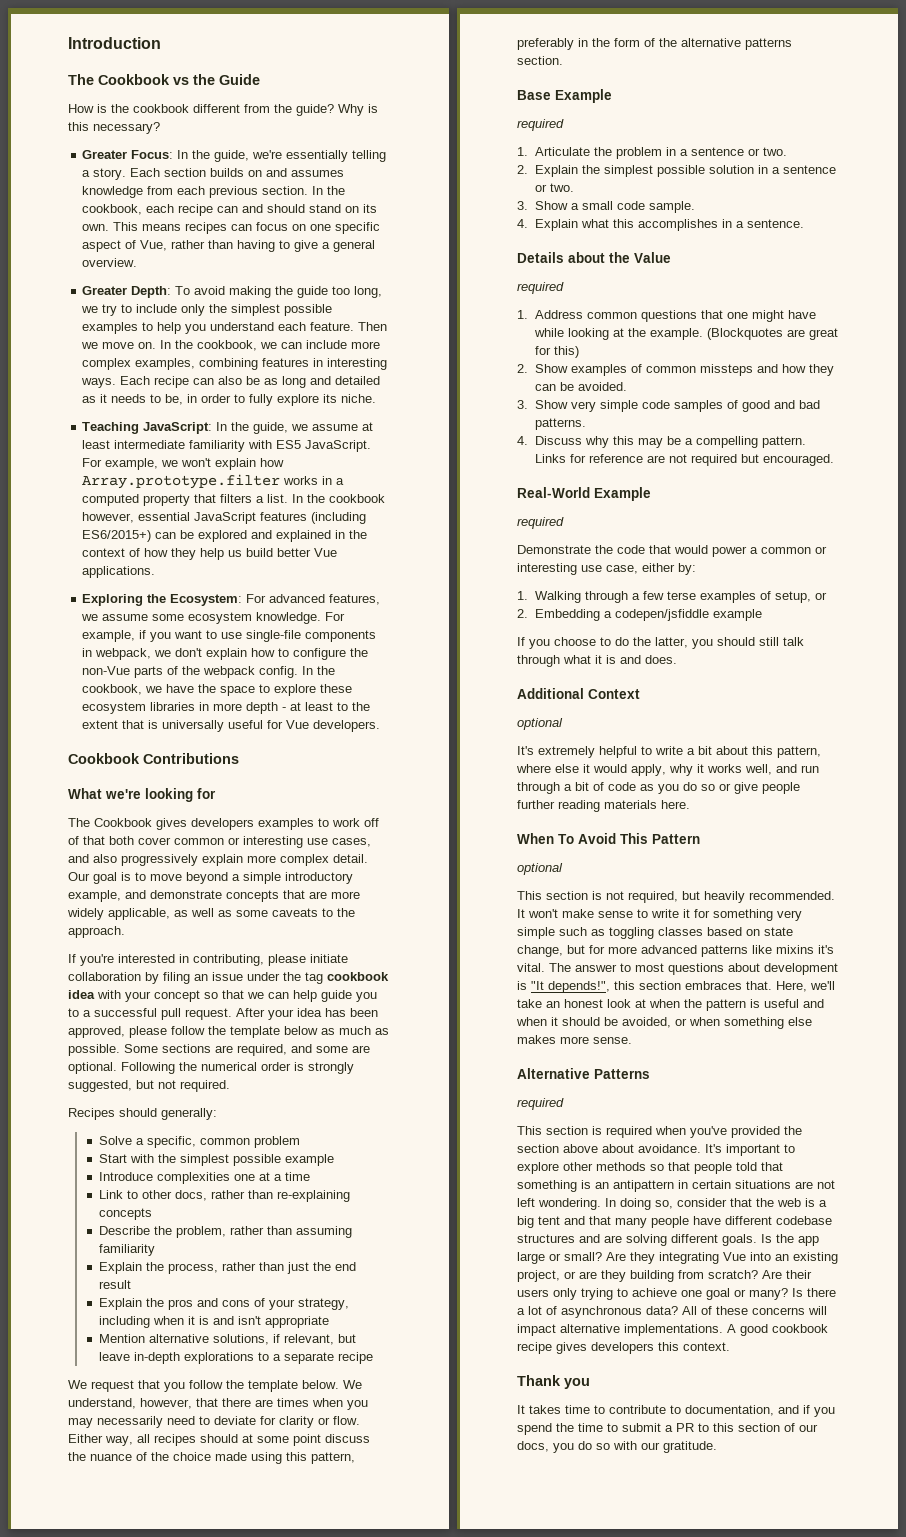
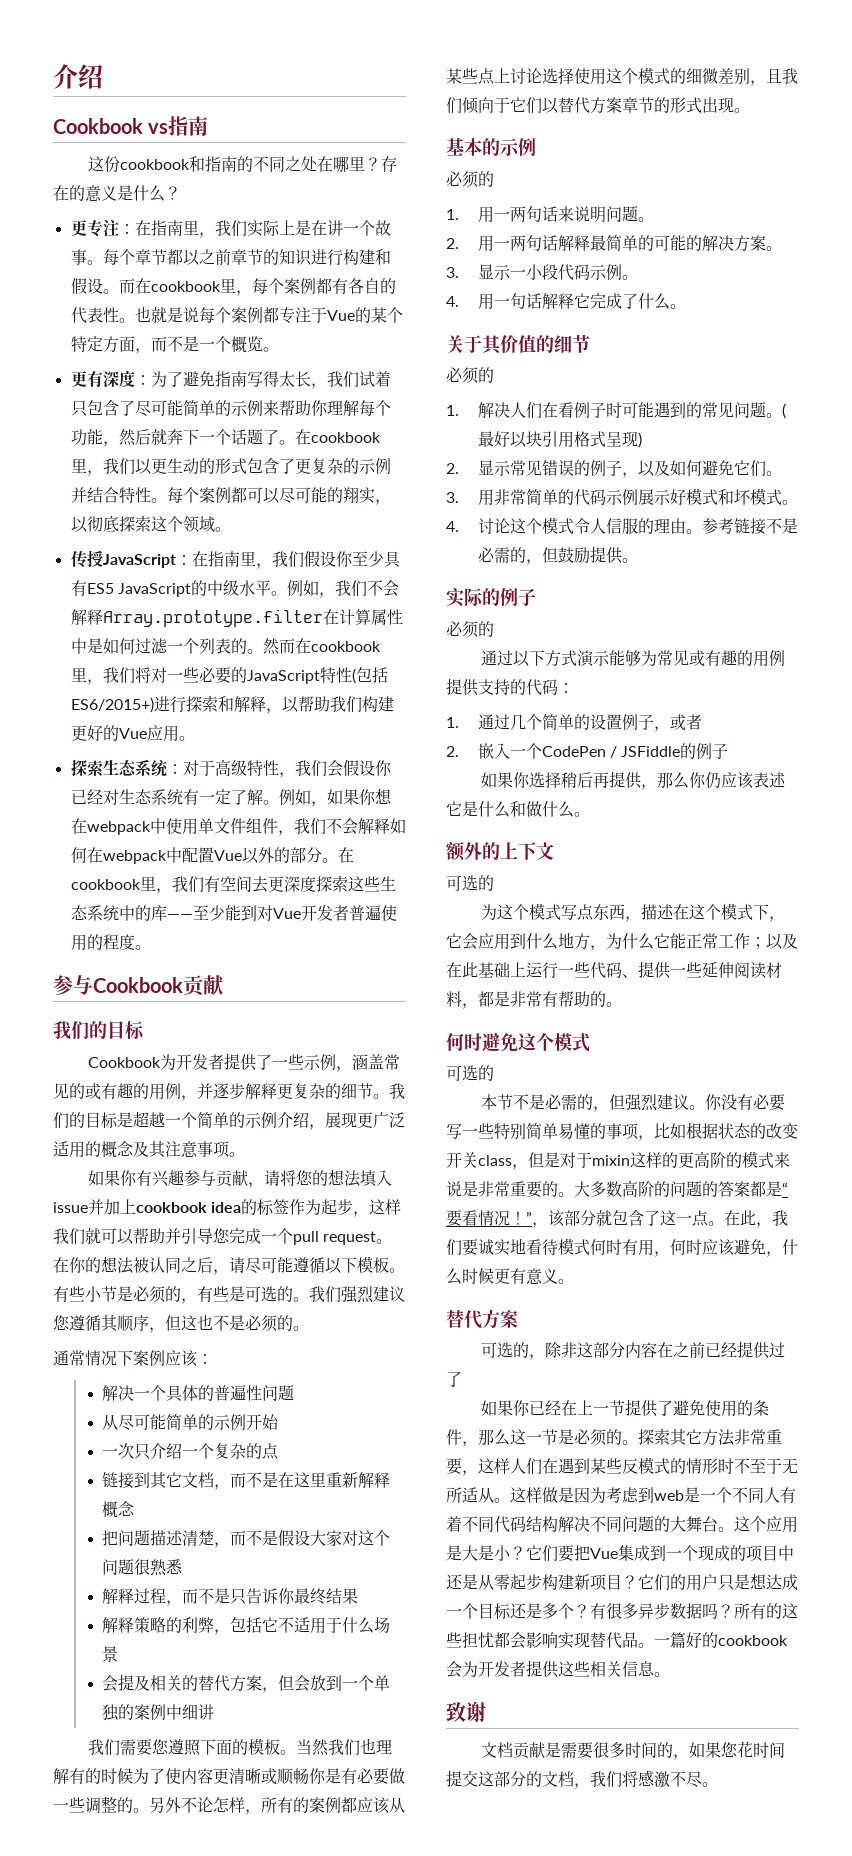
[68,37,161,49] [68,74,260,85] [68,104,378,116] [68,122,160,134] [82,150,387,162] [82,168,345,180] [82,186,346,198] [82,204,378,216] [82,222,381,234] [82,240,376,252] [82,258,138,267] [82,286,383,298] [81,304,333,316] [82,322,388,334] [81,340,381,351] [82,358,388,370] [81,376,381,388] [82,394,377,406] [82,422,374,434] [82,440,372,452] [82,458,285,470] [82,474,345,489] [82,494,386,506] [82,512,367,524] [82,530,368,542] [82,548,338,560] [82,566,156,578] [82,594,381,606] [81,612,346,624] [82,630,377,642] [82,648,369,660] [82,666,336,678] [82,684,353,696] [82,702,371,714] [82,720,381,732] [68,753,239,764] [68,788,216,802] [68,818,379,830] [68,836,371,848] [68,854,368,866] [68,872,353,884] [68,890,360,902] [67,908,355,920] [68,926,125,938] [68,954,348,966] [68,972,389,984] [68,990,377,1002] [68,1008,378,1020] [68,1026,389,1038] [68,1044,370,1056] [68,1062,354,1074] [68,1080,230,1092] [68,1108,217,1120] [98,1136,300,1148] [98,1154,334,1166] [98,1172,310,1184] [98,1190,350,1202] [98,1208,152,1220] [98,1226,352,1238] [98,1244,155,1256] [98,1262,356,1274] [98,1280,131,1289] [98,1298,349,1310] [98,1316,329,1328] [98,1334,356,1345] [98,1352,373,1364] [68,1380,362,1392] [68,1398,368,1410] [68,1416,360,1428] [68,1434,370,1446] [68,1452,355,1464] [517,38,792,50] [517,56,563,65] [517,89,612,103] [517,119,564,131] [517,147,787,159] [517,165,836,177] [534,183,574,192] [517,201,695,213] [517,219,804,231] [517,252,671,263] [517,282,564,294] [517,310,816,322] [533,328,838,340] [534,346,579,358] [517,364,834,376] [534,382,627,391] [517,400,820,412] [534,418,586,430] [517,436,806,448] [534,454,834,466] [517,487,651,501] [517,517,564,529] [517,545,827,557] [517,563,696,575] [517,591,827,603] [517,609,762,621] [517,637,804,649] [517,655,677,667] [517,688,640,699] [517,718,563,730] [517,746,821,758] [516,764,819,776] [517,782,800,794] [517,800,690,812] [517,833,700,844] [517,863,563,875] [517,891,835,903] [517,909,802,921] [517,927,793,939] [517,945,834,957] [517,963,838,975] [517,981,835,993] [517,999,824,1011] [516,1017,812,1029] [517,1035,632,1044] [517,1068,650,1079] [517,1098,564,1110] [517,1126,802,1138] [517,1144,795,1156] [517,1162,783,1174] [517,1180,835,1192] [517,1198,827,1210] [517,1216,832,1228] [517,1234,819,1246] [517,1252,838,1264] [517,1270,812,1282] [517,1288,836,1300] [517,1306,827,1318] [517,1324,828,1336] [517,1342,730,1354] [517,1375,590,1389] [517,1405,835,1417] [517,1423,818,1435] [517,1441,717,1453] Introduction // The Cookbook vs the Guide // How is the cookbook different from the guide? Why is this necessary? // Greater Focus: In the guide, we're essentially telling a story. Each section builds on and assumes knowledge from each previous section. In the cookbook, each recipe can and should stand on its own. This means recipes can focus on one specific aspect of Vue, rather than having to give a general overview. // Greater Depth: To avoid making the guide too long, we try to include only the simplest possible examples to help you understand each feature. Then we move on. In the cookbook, we can include more complex examples, combining features in interesting ways. Each recipe can also be as long and detailed as it needs to be, in order to fully explore its niche. // Teaching JavaScript: In the guide, we assume at least intermediate familiarity with ES5 JavaScript. For example, we won't explain how Array.prototype.filter works in a computed property that filters a list. In the cookbook however, essential JavaScript features (including ES6/2015+) can be explored and explained in the context of how they help us build better Vue applications. // Exploring the Ecosystem: For advanced features, we assume some ecosystem knowledge. For example, if you want to use single-file components in webpack, we don't explain how to configure the non-Vue parts of the webpack config. In the cookbook, we have the space to explore these ecosystem libraries in more depth - at least to the extent that is universally useful for Vue developers. // Cookbook Contributions // What we're looking for // The Cookbook gives developers examples to work off of that both cover common or interesting use cases, and also progressively explain more complex detail. Our goal is to move beyond a simple introductory example, and demonstrate concepts that are more widely applicable, as well as some caveats to the approach. // If you're interested in contributing, please initiate collaboration by filing an issue under the tag cookbook idea with your concept so that we can help guide you to a successful pull request. After your idea has been approved, please follow the template below as much as possible. Some sections are required, and some are optional. Following the numerical order is strongly suggested, but not required. // Recipes should generally: // Solve a specific, common problem // Start with the simplest possible example // Introduce complexities one at a time // Link to other docs, rather than re-explaining concepts // Describe the problem, rather than assuming familiarity // Explain the process, rather than just the end result // Explain the pros and cons of your strategy, including when it is and isn't appropriate // Mention alternative solutions, if relevant, but leave in-depth explorations to a separate recipe // We request that you follow the template below. We understand, however, that there are times when you may necessarily need to deviate for clarity or flow. Either way, all recipes should at some point discuss the nuance of the choice made using this pattern, preferably in the form of the alternative patterns section. // Base Example // required // 1. Articulate the problem in a sentence or two. // 2. Explain the simplest possible solution in a sentence or two. // 3. Show a small code sample. // 4. Explain what this accomplishes in a sentence. // Details about the Value // required // 1. Address common questions that one might have while looking at the example. (Blockquotes are great for this) // 2. Show examples of common missteps and how they can be avoided. // 3. Show very simple code samples of good and bad patterns. // 4. Discuss why this may be a compelling pattern. Links for reference are not required but encouraged. // Real-World Example // required // Demonstrate the code that would power a common or interesting use case, either by: // 1. Walking through a few terse examples of setup, or // 2. Embedding a codepen/jsfiddle example // If you choose to do the latter, you should still talk through what it is and does. // Additional Context // optional // It's extremely helpful to write a bit about this pattern, where else it would apply, why it works well, and run through a bit of code as you do so or give people further reading materials here. // When To Avoid This Pattern // optional // This section is not required, but heavily recommended. It won't make sense to write it for something very simple such as toggling classes based on state change, but for more advanced patterns like mixins it's vital. The answer to most questions about development is "It depends!", this section embraces that. Here, we'll take an honest look at when the pattern is useful and when it should be avoided, or when something else makes more sense. // Alternative Patterns // required // This section is required when you've provided the section above about avoidance. It's important to explore other methods so that people told that something is an antipattern in certain situations are not left wondering. In doing so, consider that the web is a big tent and that many people have different codebase structures and are solving different goals. Is the app large or small? Are they integrating Vue into an existing project, or are they building from scratch? Are their users only trying to achieve one goal or many? Is there a lot of asynchronous data? All of these concerns will impact alternative implementations. A good cookbook recipe gives developers this context. // Thank you // It takes time to contribute to documentation, and if you spend the time to submit a PR to this section of our docs, you do so with our gratitude. -> [53,64,103,89] [53,116,209,136] [87,156,397,173] [53,185,181,202] [70,219,391,238] [70,249,391,266] [70,278,396,296] [70,306,403,324] [70,336,279,354] [70,370,391,389] [70,400,391,417] [70,429,381,447] [70,458,391,476] [70,487,391,505] [70,515,231,533] [70,550,401,569] [70,580,399,598] [70,609,403,627] [70,638,381,655] [70,667,388,685] [70,695,394,714] [70,725,195,742] [70,759,392,778] [70,788,392,807] [70,818,406,836] [70,847,354,864] [70,875,396,894] [70,905,397,921] [70,934,151,951] [53,975,224,997] [53,1021,145,1040] [87,1053,400,1072] [53,1083,405,1101] [53,1111,405,1130] [53,1141,245,1158] [87,1169,392,1188] [53,1199,402,1217] [53,1228,393,1245] [53,1256,405,1275] [53,1286,405,1304] [53,1314,309,1333] [53,1350,213,1367] [102,1385,295,1402] [102,1414,280,1431] [102,1443,280,1460] [102,1472,391,1490] [102,1501,136,1518] [102,1530,391,1548] [102,1559,184,1576] [102,1588,359,1606] [102,1617,391,1635] [102,1646,119,1662] [102,1674,391,1693] [102,1704,215,1721] [87,1738,392,1756] [53,1768,405,1785] [53,1796,405,1815] [446,67,798,86] [446,97,750,114] [446,138,536,156] [446,171,494,188] [446,206,654,223] [446,235,782,252] [446,264,638,281] [446,293,686,310] [446,334,590,355] [446,367,494,384] [446,402,786,419] [477,431,642,448] [446,460,782,478] [446,488,798,506] [446,517,798,535] [477,546,638,565] [446,588,536,607] [446,621,494,638] [480,650,785,667] [446,678,574,696] [446,714,702,732] [446,743,729,759] [480,771,786,790] [446,801,590,818] [445,842,554,861] [446,875,494,891] [480,903,785,922] [446,932,798,951] [446,961,782,979] [446,991,622,1009] [446,1032,590,1052] [446,1065,494,1081] [480,1094,785,1112] [446,1122,798,1141] [446,1151,790,1170] [446,1180,788,1198] [446,1210,788,1228] [446,1238,798,1257] [446,1268,574,1285] [446,1309,518,1329] [480,1341,785,1360] [446,1371,462,1387] [480,1399,769,1417] [446,1428,782,1447] [446,1457,798,1476] [446,1487,796,1503] [446,1516,798,1533] [446,1545,794,1562] [446,1573,798,1591] [446,1603,798,1620] [446,1632,788,1649] [446,1660,670,1678] [446,1702,486,1722] [480,1741,785,1760] [446,1770,718,1789] 介绍 // Cookbook vs指南 // 这份cookbook和指南的不同之处在哪里？存在的意义是什么？ // 更专注：在指南里，我们实际上是在讲一个故事。每个章节都以之前章节的知识进行构建和假设。而在cookbook里，每个案例都有各自的代表性。也就是说每个案例都专注于Vue的某个特定方面，而不是一个概览。 // 更有深度：为了避免指南写得太长，我们试着只包含了尽可能简单的示例来帮助你理解每个功能，然后就奔下一个话题了。在cookbook里，我们以更生动的形式包含了更复杂的示例并结合特性。每个案例都可以尽可能的翔实，以彻底探索这个领域。 // 传授JavaScript：在指南里，我们假设你至少具有ES5 JavaScript的中级水平。例如，我们不会解释Array.prototype.filter在计算属性中是如何过滤一个列表的。然而在cookbook里，我们将对一些必要的JavaScript特性(包括ES6/2015+)进行探索和解释，以帮助我们构建更好的Vue应用。 // 探索生态系统：对于高级特性，我们会假设你已经对生态系统有一定了解。例如，如果你想在webpack中使用单文件组件，我们不会解释如何在webpack中配置Vue以外的部分。在cookbook里，我们有空间去更深度探索这些生态系统中的库——至少能到对Vue开发者普遍使用的程度。 // 参与Cookbook贡献 // 我们的目标 // Cookbook为开发者提供了一些示例，涵盖常见的或有趣的用例，并逐步解释更复杂的细节。我们的目标是超越一个简单的示例介绍，展现更广泛适用的概念及其注意事项。 // 如果你有兴趣参与贡献，请将您的想法填入issue并加上cookbook idea的标签作为起步，这样我们就可以帮助并引导您完成一个pull request。在你的想法被认同之后，请尽可能遵循以下模板。有些小节是必须的，有些是可选的。我们强烈建议您遵循其顺序，但这也不是必须的。 // 通常情况下案例应该： // 解决一个具体的普遍性问题 // 从尽可能简单的示例开始 // 一次只介绍一个复杂的点 // 链接到其它文档，而不是在这里重新解释概念 // 把问题描述清楚，而不是假设大家对这个问题很熟悉 // 解释过程，而不是只告诉你最终结果 // 解释策略的利弊，包括它不适用于什么场景 // 会提及相关的替代方案，但会放到一个单独的案例中细讲 // 我们需要您遵照下面的模板。当然我们也理解有的时候为了使内容更清晰或顺畅你是有必要做一些调整的。另外不论怎样，所有的案例都应该从某些点上讨论选择使用这个模式的细微差别，且我们倾向于它们以替代方案章节的形式出现。 // 基本的示例 // 必须的 // 1.用一两句话来说明问题。 // 2.用一两句话解释最简单的可能的解决方案。 // 3.显示一小段代码示例。 // 4.用一句话解释它完成了什么。 // 关于其价值的细节 // 必须的 // 1.解决人们在看例子时可能遇到的常见问题。(最好以块引用格式呈现) // 2.显示常见错误的例子，以及如何避免它们。 // 3.用非常简单的代码示例展示好模式和坏模式。 // 4.讨论这个模式令人信服的理由。参考链接不是必需的，但鼓励提供。 // 实际的例子 // 必须的 // 通过以下方式演示能够为常见或有趣的用例提供支持的代码： // 1.通过几个简单的设置例子，或者 // 2.嵌入一个CodePen / JSFiddle的例子 // 如果你选择稍后再提供，那么你仍应该表述它是什么和做什么。 // 额外的上下文 // 可选的 // 为这个模式写点东西，描述在这个模式下，它会应用到什么地方，为什么它能正常工作；以及在此基础上运行一些代码、提供一些延伸阅读材料，都是非常有帮助的。 // 何时避免这个模式 // 可选的 // 本节不是必需的，但强烈建议。你没有必要写一些特别简单易懂的事项，比如根据状态的改变开关class，但是对于mixin这样的更高阶的模式来说是非常重要的。大多数高阶的问题的答案都是“要看情况！”，该部分就包含了这一点。在此，我们要诚实地看待模式何时有用，何时应该避免，什么时候更有意义。 // 替代方案 // 可选的，除非这部分内容在之前已经提供过了 // 如果你已经在上一节提供了避免使用的条件，那么这一节是必须的。探索其它方法非常重要，这样人们在遇到某些反模式的情形时不至于无所适从。这样做是因为考虑到web是一个不同人有着不同代码结构解决不同问题的大舞台。这个应用是大是小？它们要把Vue集成到一个现成的项目中还是从零起步构建新项目？它们的用户只是想达成一个目标还是多个？有很多异步数据吗？所有的这些担忧都会影响实现替代品。一篇好的cookbook会为开发者提供这些相关信息。 // 致谢 // 文档贡献是需要很多时间的，如果您花时间提交这部分的文档，我们将感激不尽。

